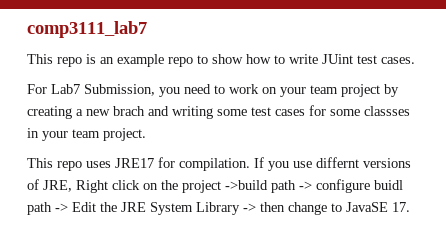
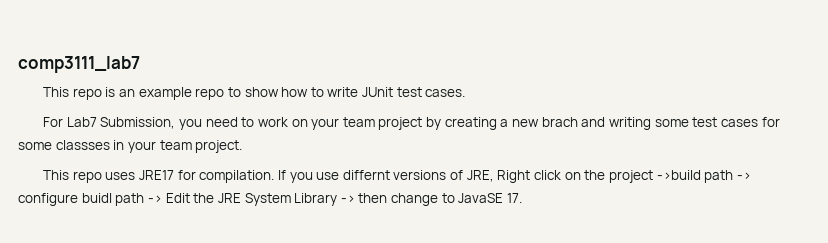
[322,54,353,64] JUint -> [362,87,394,97] JUnit

